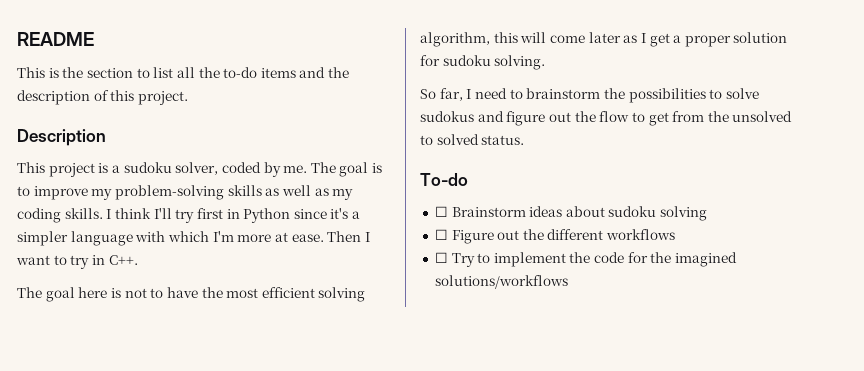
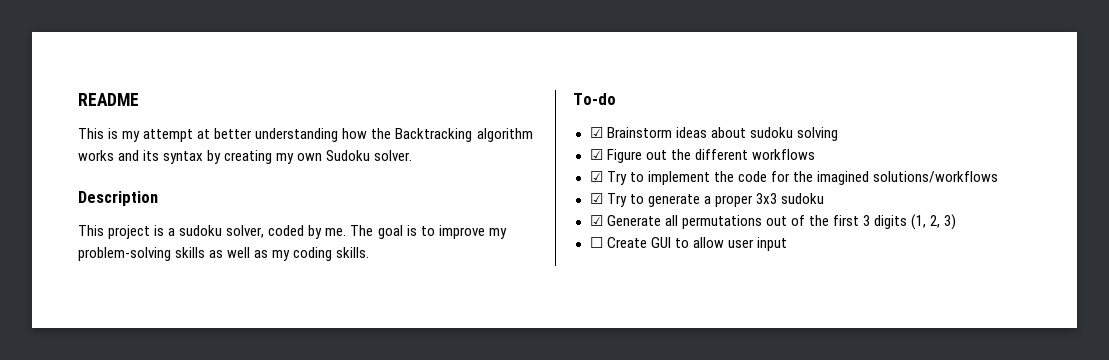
[62,67,350,78] [17,90,188,105] the section to list all the to-do items and the description of this project. -> [122,128,533,142] [78,150,413,164] my attempt at better understanding how the Backtracking algorithm works and its syntax by creating my own Sudoku solver.
[106,208,361,223] [17,231,370,246] [16,255,138,269] [17,287,366,302] [420,32,788,47] [420,55,546,70] [420,88,759,103] [420,111,793,126] [420,134,525,145] I think I'll try first in Python since it's a simpler language with which I'm more at ease. Then I want to try in C++. // The goal here is not to have the most efficient solving algorithm, this will come later as I get a proper solution for sudoku solving. // So far, I need to brainstorm the possibilities to solve sudokus and figure out the flow to get from the unsolved to solved status. -> (370, 252) none
[434,206,448,217] ☐ -> [589,127,603,138] ☑
[434,229,448,240] ☐ -> [589,149,603,160] ☑
[434,252,448,263] ☐ -> [589,171,603,182] ☑
(568, 282) none -> [589,193,824,207] [589,214,957,230] [589,237,787,251] // ☑ Try to generate a proper 3x3 sudoku // ☑ Generate all permutations out of the first 3 digits (1, 2, 3) // ☐ Create GUI to allow user input

